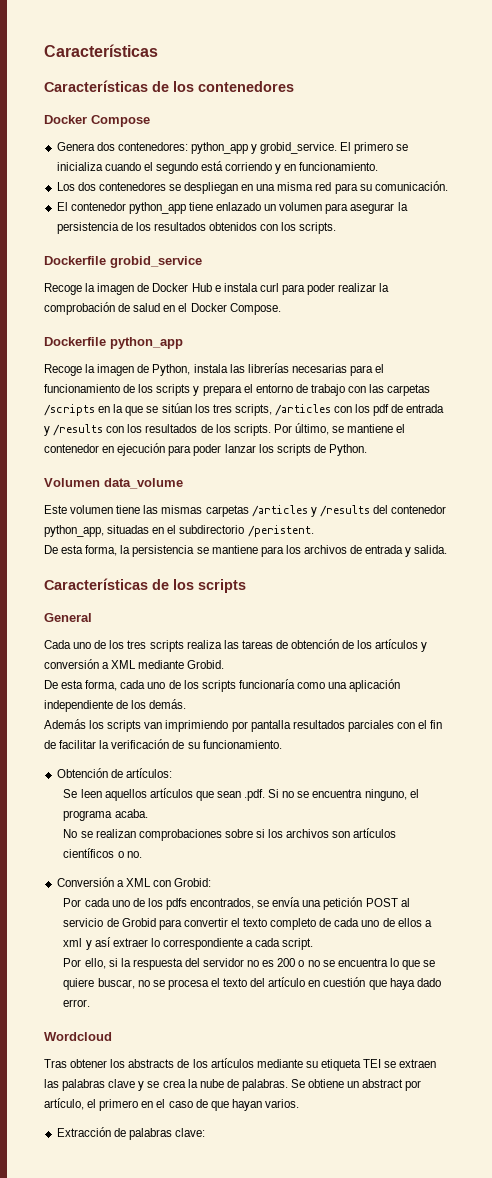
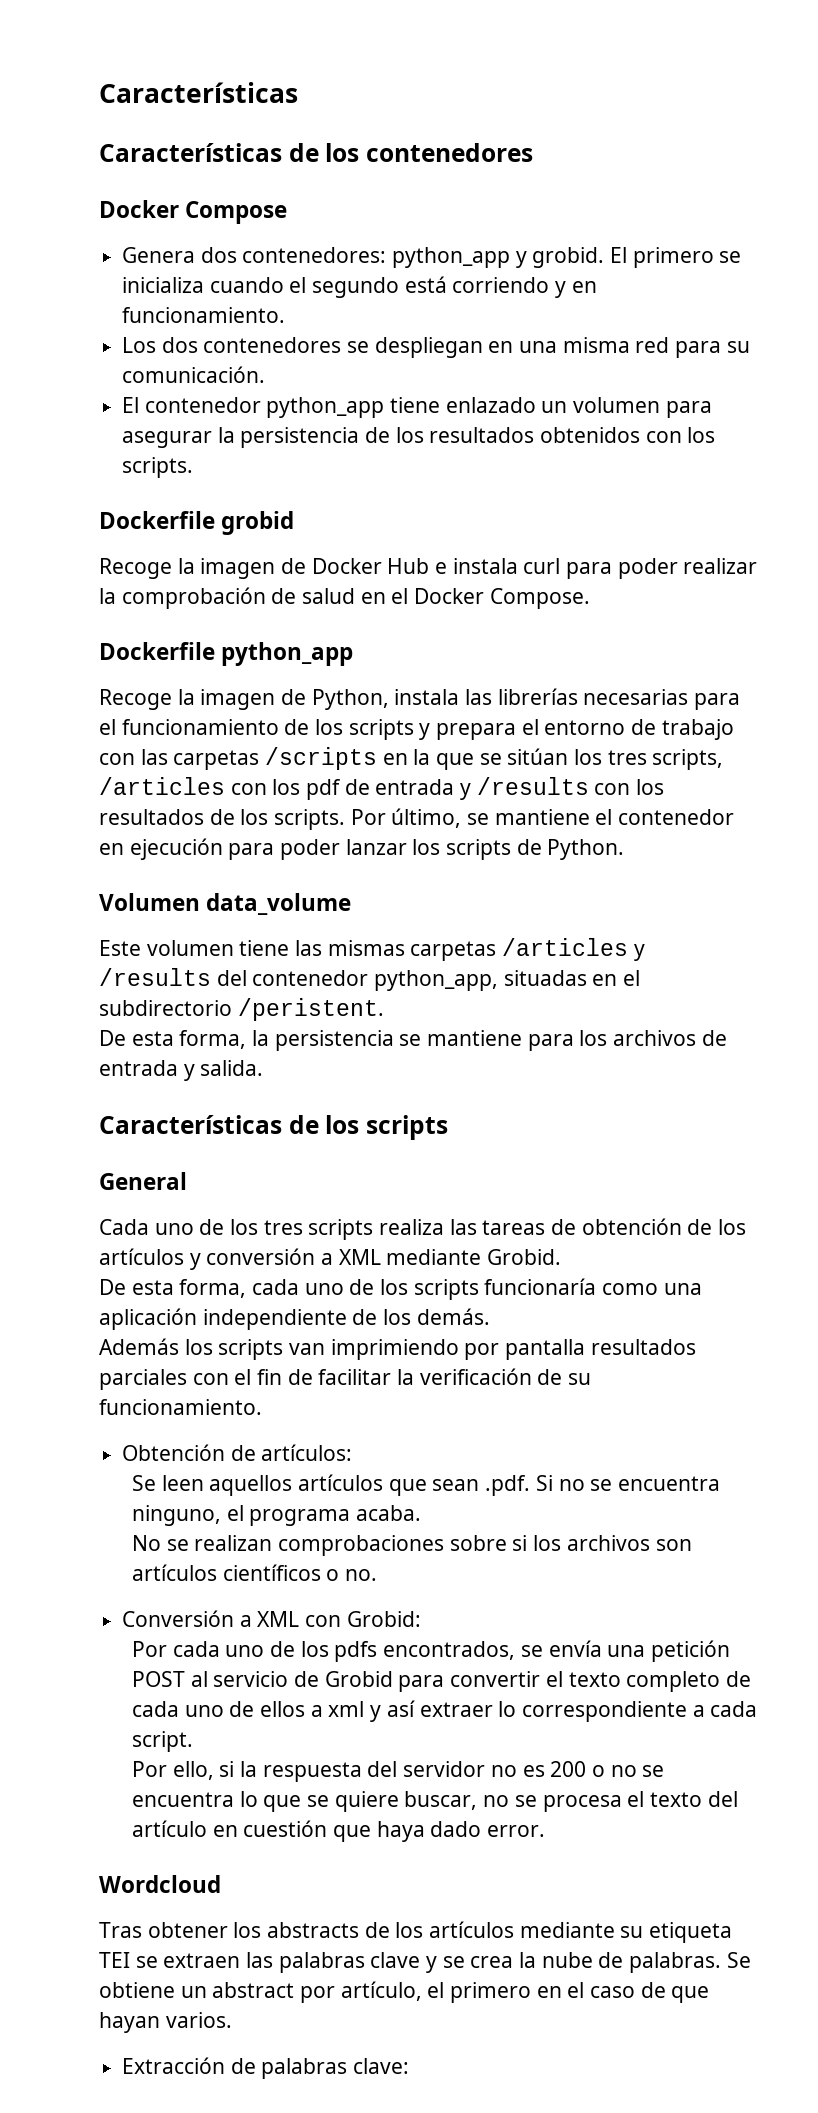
[260,142,338,154] grobid_service. -> [532,247,605,268] grobid.
[110,256,202,268] grobid_service -> [221,511,295,535] grobid

